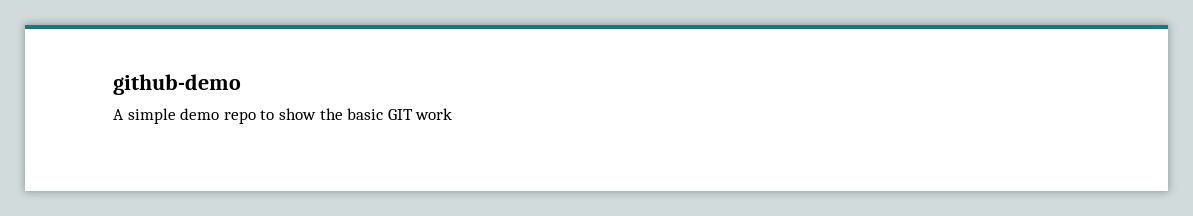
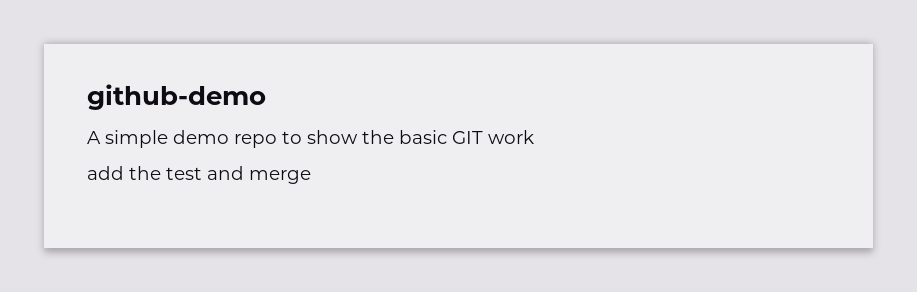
(453, 114) none -> [87,166,311,184] // add the test and merge

